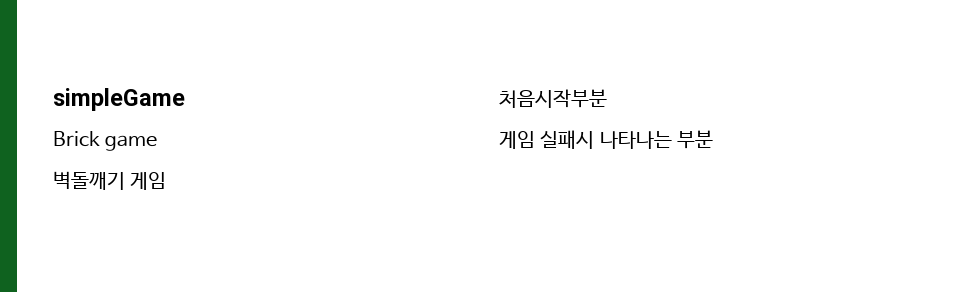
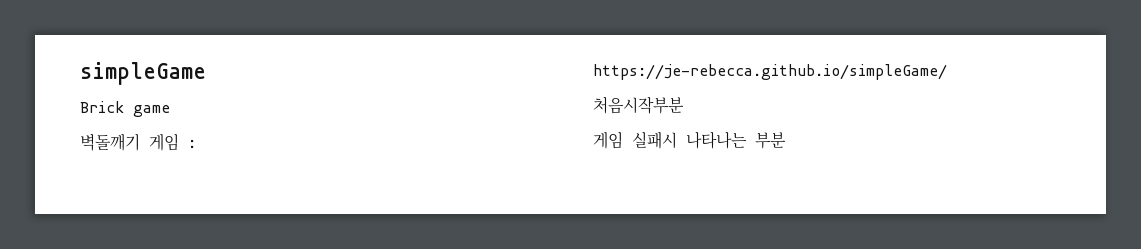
(167, 181) none -> [188,140,196,148] [593,64,947,80] : https://je-rebecca.github.io/simpleGame/

